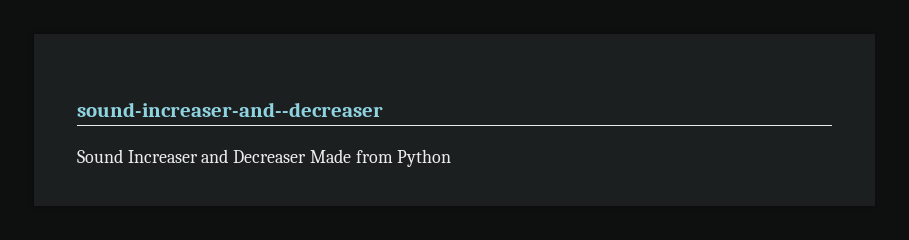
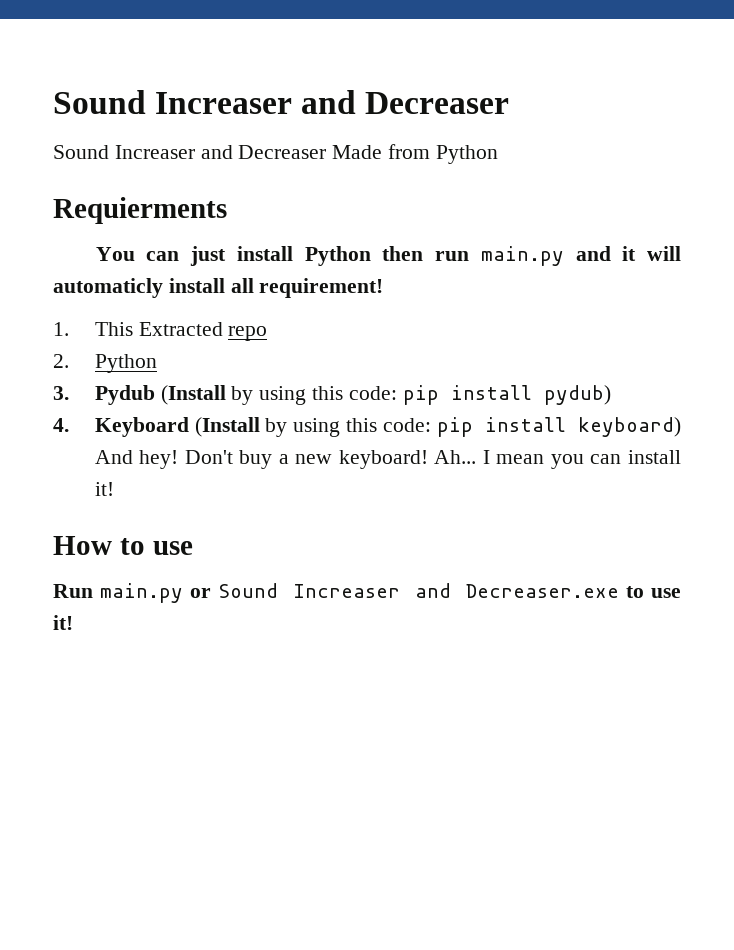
[77,102,383,117] sound-increaser-and--decreaser -> [53,90,510,114] Sound Increaser and Decreaser
(452, 158) none -> [53,197,227,224] [95,246,681,266] [53,278,384,298] [53,322,268,341] [53,354,157,373] [53,385,611,405] [53,417,681,437] [94,450,681,469] [94,482,114,496] [53,536,193,555] [53,583,681,603] [53,615,73,630] // Requierments // You can just install Python then run main.py and it will automaticly install all requirement! // 1. This Extracted repo // 2. Python // 3. Pydub (Install by using this code: pip install pydub) // 4. Keyboard (Install by using this code: pip install keyboard) And hey! Don't buy a new keyboard! Ah... I mean you can install it! // How to use // Run main.py or Sound Increaser and Decreaser.exe to use it!

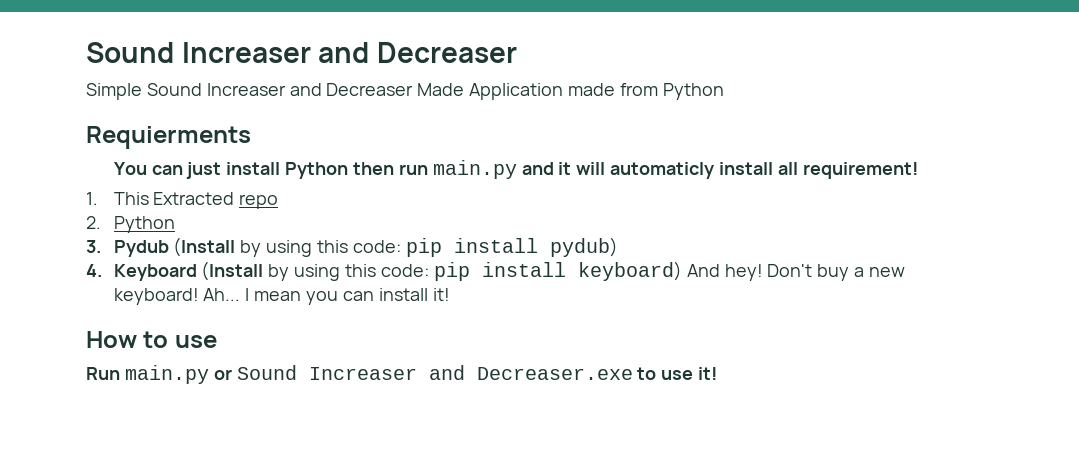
(510, 103) none -> [86,83,142,100] Simple
(383, 152) none -> [469,83,616,100] Application made

